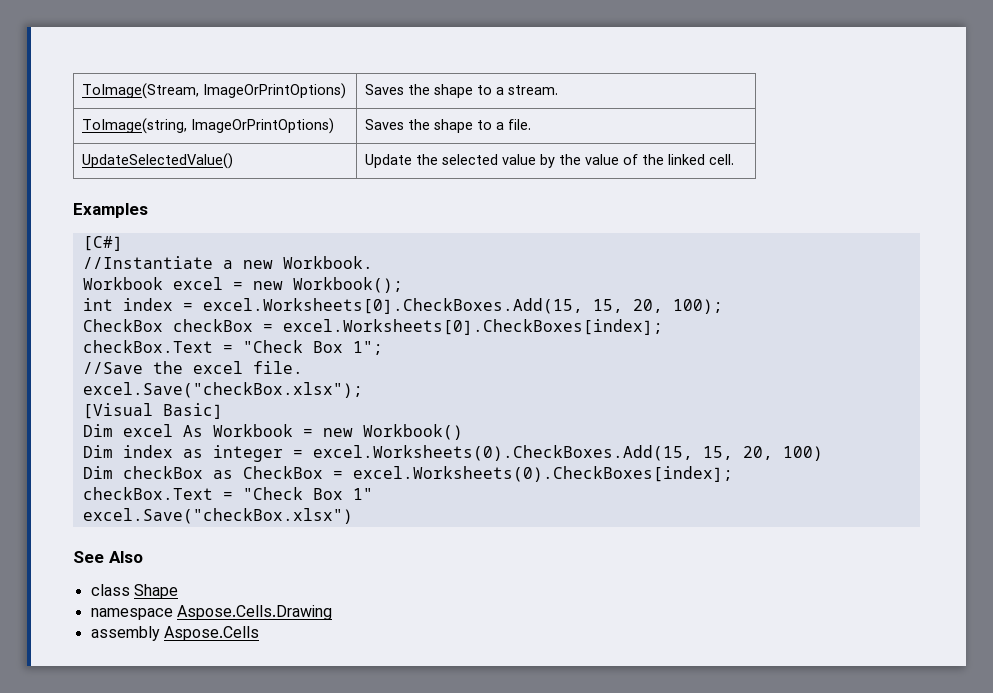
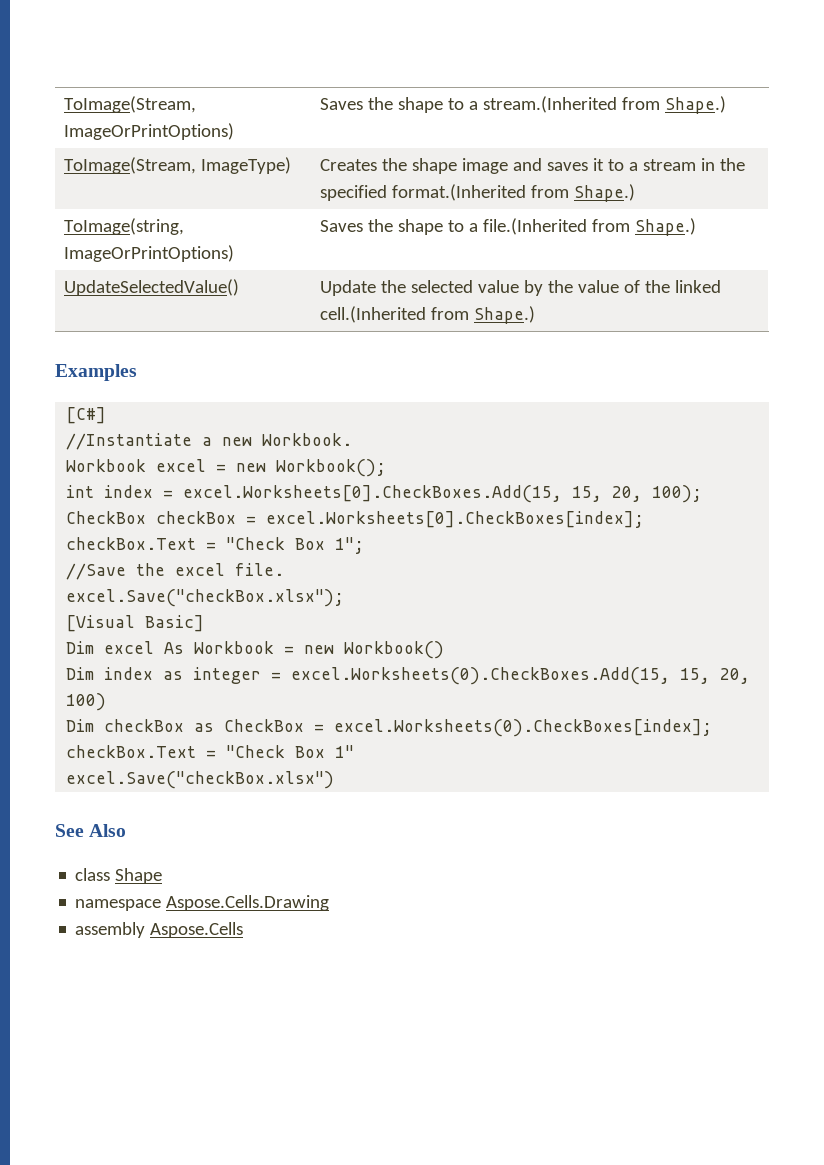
[507,85,558,95] stream. -> [482,96,726,114] [63,157,291,174] [319,158,745,174] [319,184,635,202] stream.(Inherited from Shape.) // ToImage(Stream, ImageType) | Creates the shape image and saves it to a stream in the specified format.(Inherited from Shape.)
[507,119,531,130] file. -> [482,218,696,236] file.(Inherited from Shape.)
[708,154,734,165] cell. -> [319,306,535,324] cell.(Inherited from Shape.)

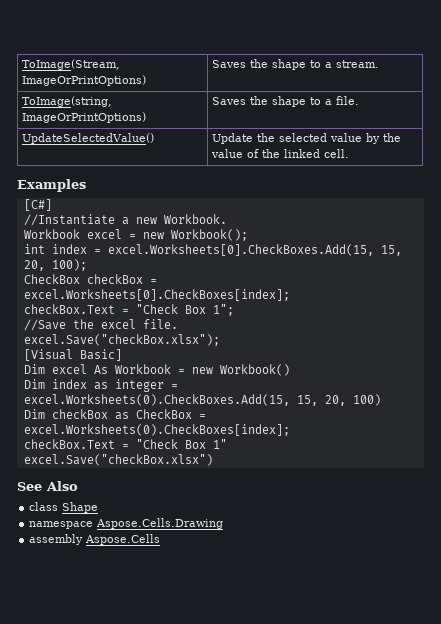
[482,96,726,114] [63,157,291,174] [319,158,745,174] [319,184,635,202] stream.(Inherited from Shape.) // ToImage(Stream, ImageType) | Creates the shape image and saves it to a stream in the specified format.(Inherited from Shape.) -> [335,60,379,68] stream.
[482,218,696,236] file.(Inherited from Shape.) -> [335,96,359,105] file.
[319,306,535,324] cell.(Inherited from Shape.) -> [323,149,349,158] cell.

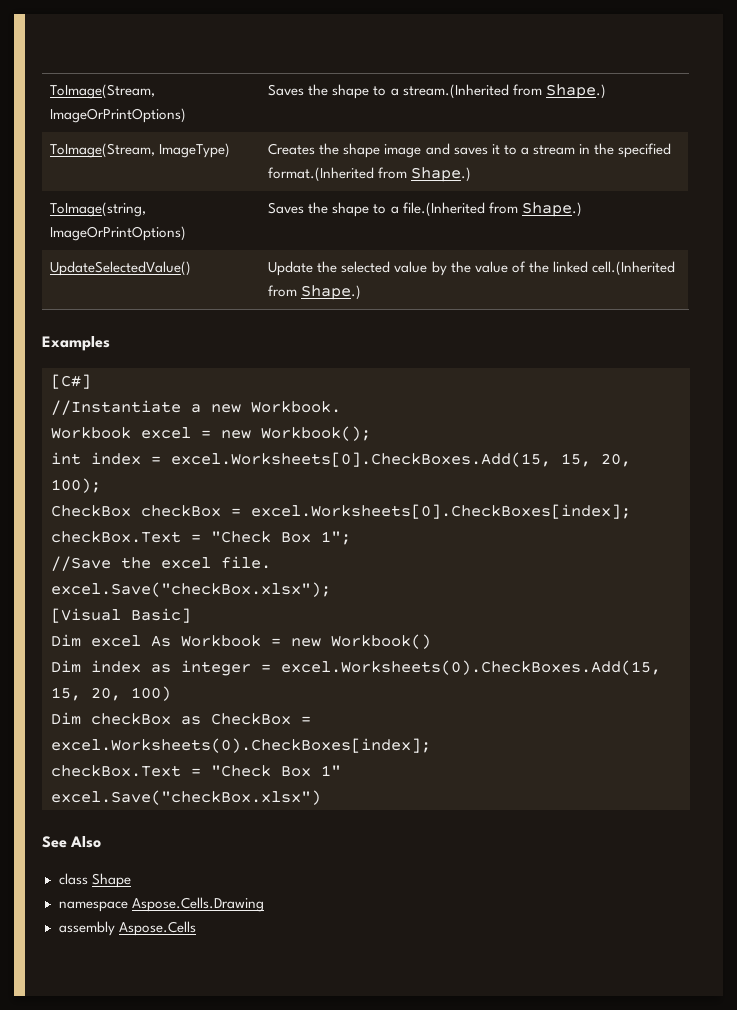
[335,60,379,68] stream. -> [402,84,606,99] [50,143,231,158] [268,143,671,158] [268,167,472,182] stream.(Inherited from Shape.) // ToImage(Stream, ImageType) | Creates the shape image and saves it to a stream in the specified format.(Inherited from Shape.)
[335,96,359,105] file. -> [402,202,582,217] file.(Inherited from Shape.)
[323,149,349,158] cell. -> [591,261,675,276] [268,285,362,300] cell.(Inherited from Shape.)

